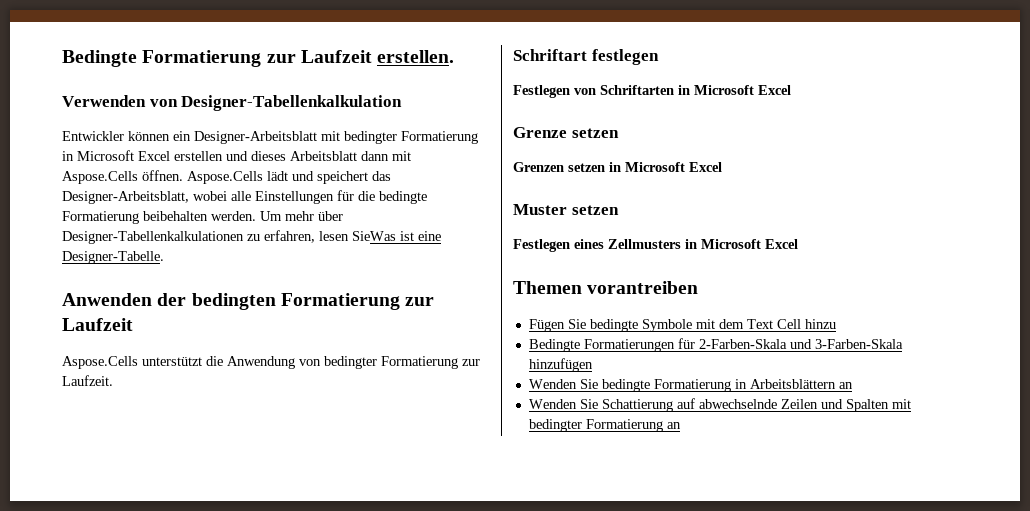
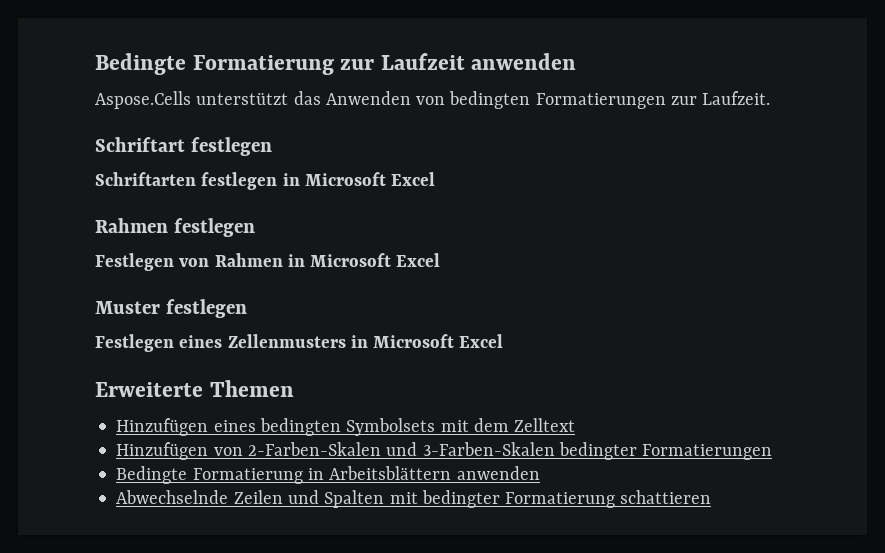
[377,50,455,63] [62,95,403,111] [62,131,478,144] [62,150,411,161] [62,170,391,184] [62,190,427,204] [62,211,343,224] [62,230,441,244] [62,251,164,264] [62,293,435,310] [62,318,133,331] [62,356,458,369] erstellen. // Verwenden von Designer-Tabellenkalkulation // Entwickler können ein Designer-Arbeitsblatt mit bedingter Formatierung in Microsoft Excel erstellen und dieses Arbeitsblatt dann mit Aspose.Cells öffnen. Aspose.Cells lädt und speichert das Designer-Arbeitsblatt, wobei alle Einstellungen für die bedingte Formatierung beibehalten werden. Um mehr über Designer-Tabellenkalkulationen zu erfahren, lesen SieWas ist eine Designer-Tabelle. // Anwenden der bedingten Formatierung zur Laufzeit // Aspose.Cells unterstützt die Anwendung von bedingter Formatierung -> [471,53,577,70] [95,91,666,109] anwenden // Aspose.Cells unterstützt das Anwenden von bedingten Formatierungen
[513,85,791,98] [513,127,619,138] [513,162,605,172] Festlegen von Schriftarten in Microsoft Excel // Grenze setzen // Grenzen setzen -> [95,172,436,190] [95,218,255,237] [95,253,283,271] Schriftarten festlegen in Microsoft Excel // Rahmen festlegen // Festlegen von Rahmen
[571,205,619,215] setzen -> [165,299,247,318] festlegen
[608,239,798,249] Zellmusters in Microsoft Excel // -> [227,334,504,348] [95,382,203,397] Zellenmusters in Microsoft Excel // Erweiterte
[587,281,699,294] [528,319,836,332] [528,338,903,352] [528,358,593,372] [528,379,853,392] [528,398,777,412] vorantreiben // Fügen Sie bedingte Symbole mit dem Text Cell hinzu // Bedingte Formatierungen für 2-Farben-Skala und 3-Farben-Skala hinzufügen // Wenden Sie bedingte Formatierung in Arbeitsblättern an // Wenden Sie Schattierung auf abwechselnde -> [116,418,576,436] [116,442,773,460] [116,466,540,484] [116,490,229,504] // Hinzufügen eines bedingten Symbolsets mit dem Zelltext // Hinzufügen von 2-Farben-Skalen und 3-Farben-Skalen bedingter Formatierungen // Bedingte Formatierung in Arbeitsblättern anwenden // Abwechselnde
[666,422,681,429] an -> [620,490,712,504] schattieren

